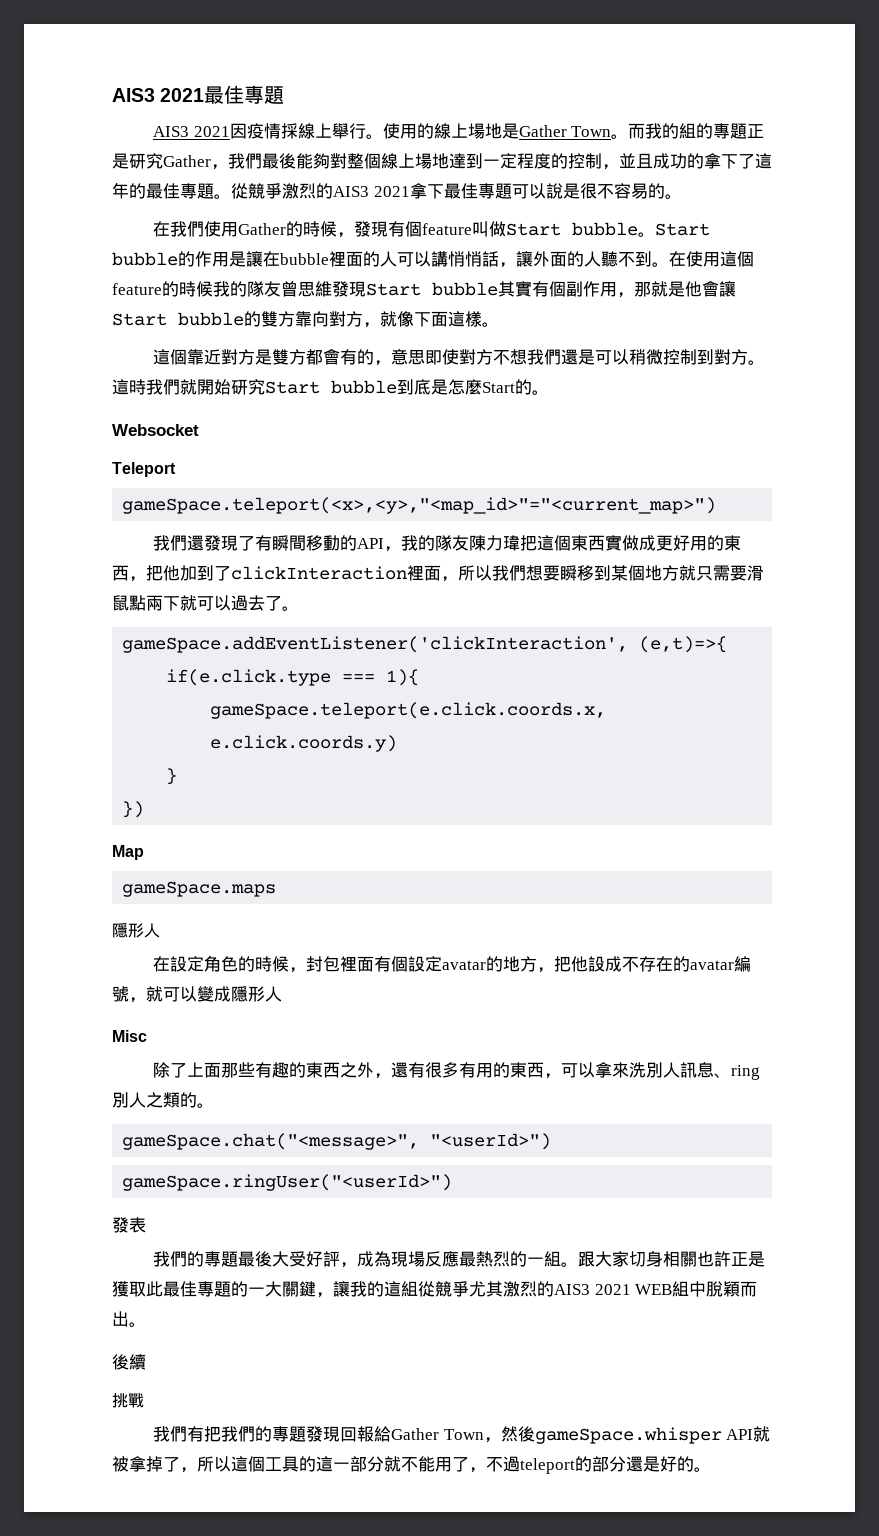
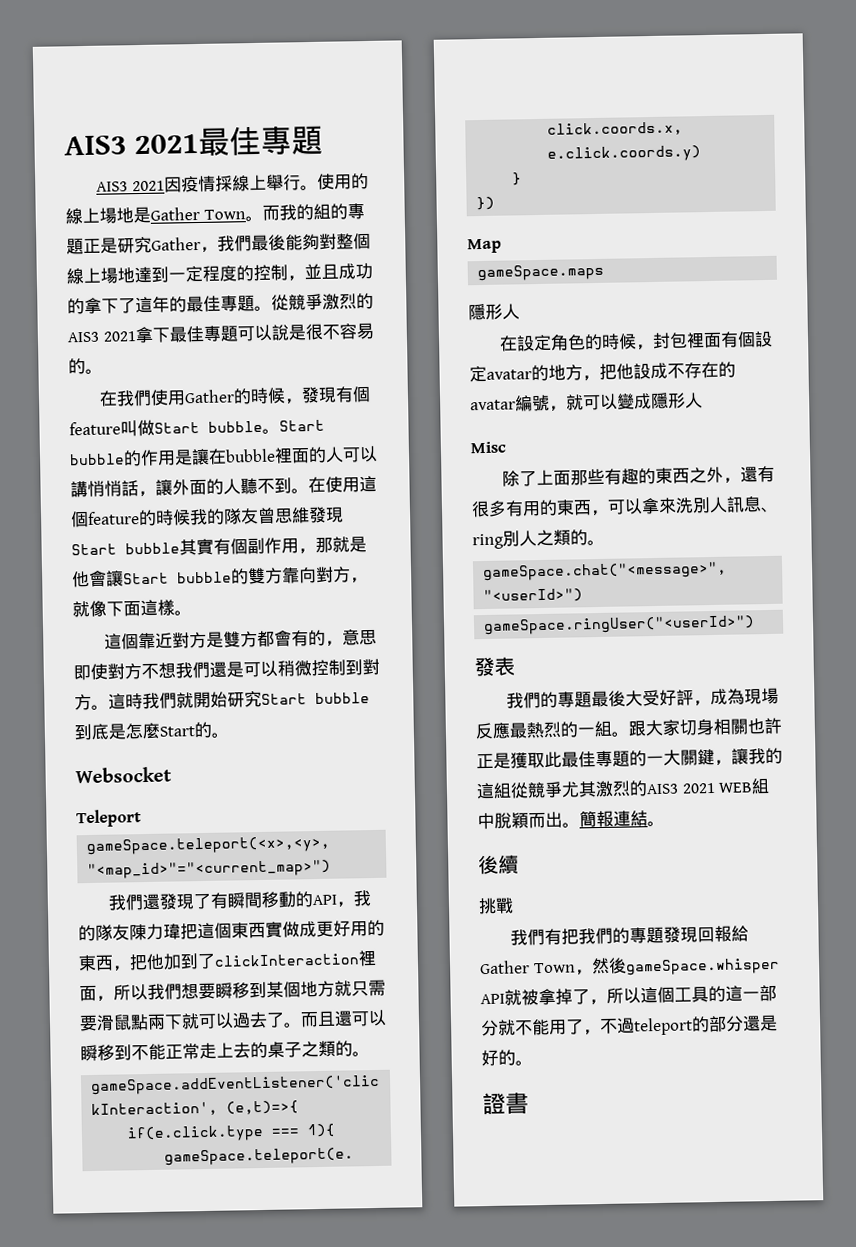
(299, 608) none -> [300,1009,387,1028] [80,1040,370,1062] 而且還可以瞬移到不能正常走上去的桌子之類的。
(146, 1324) none -> [579,810,665,828] 簡報連結。
(711, 1469) none -> [482,1092,529,1116] // 證書

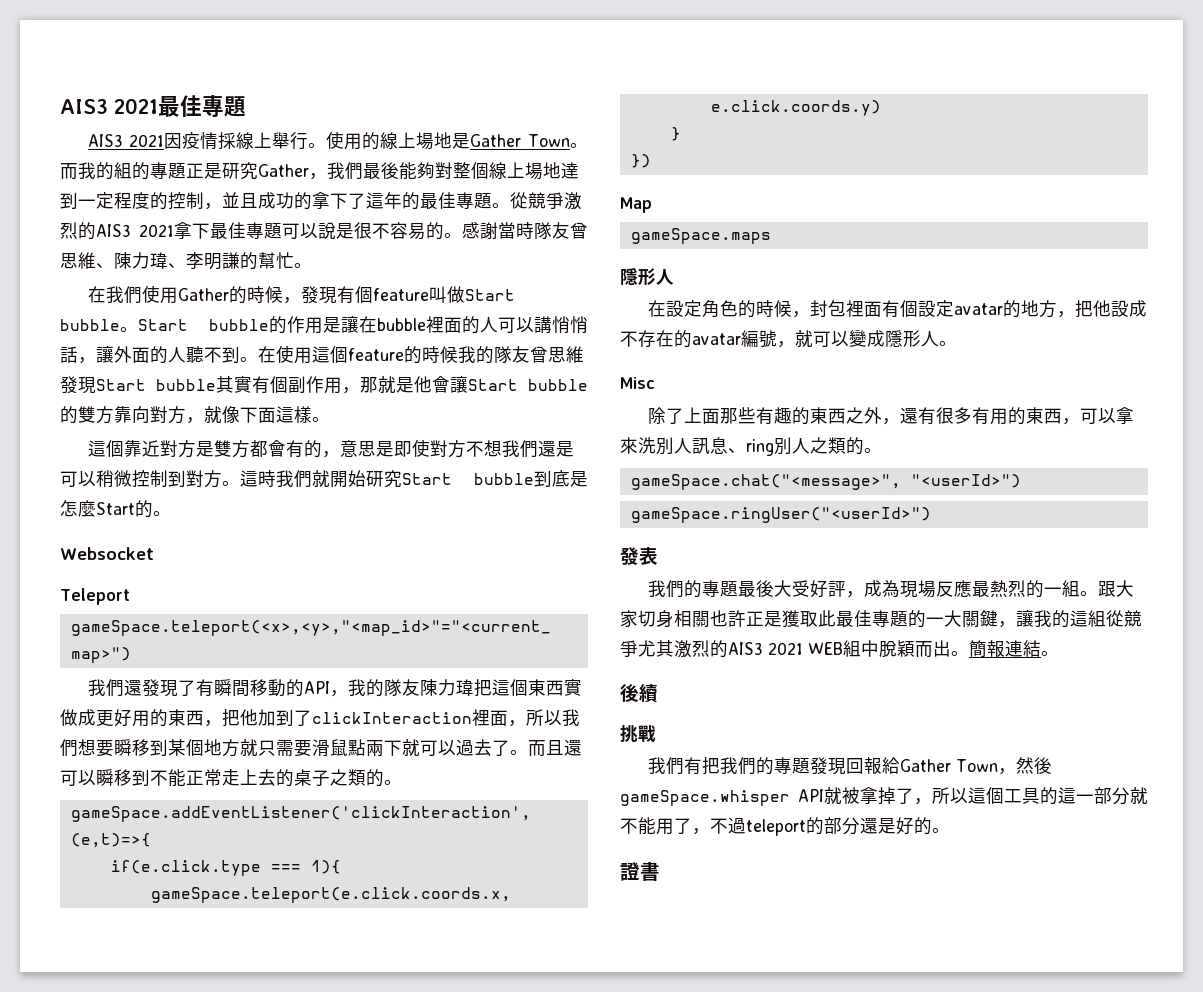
(103, 371) none -> [462,222,588,240] [60,252,312,270] 感謝當時隊友曾思維、陳力瑋、李明謙的幫忙。
(378, 637) none -> [375,441,394,457] 是
(703, 400) none -> [939,341,957,346] 。

